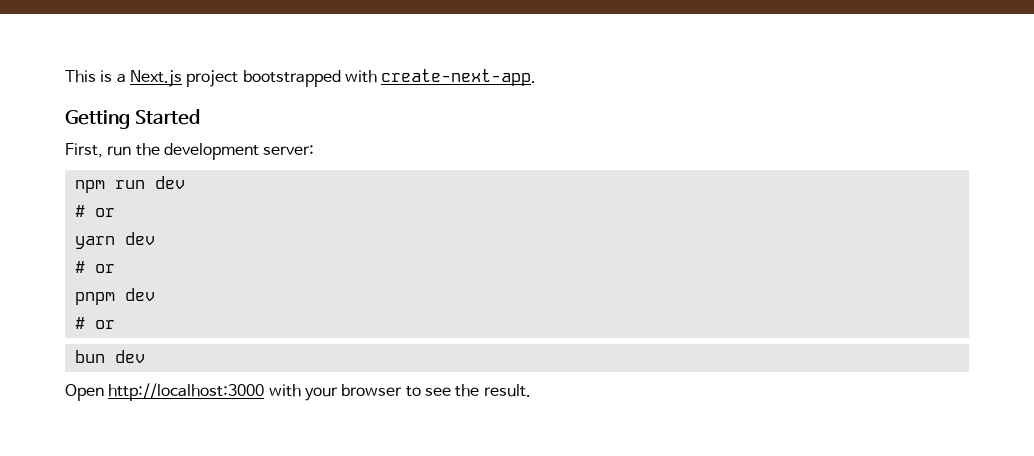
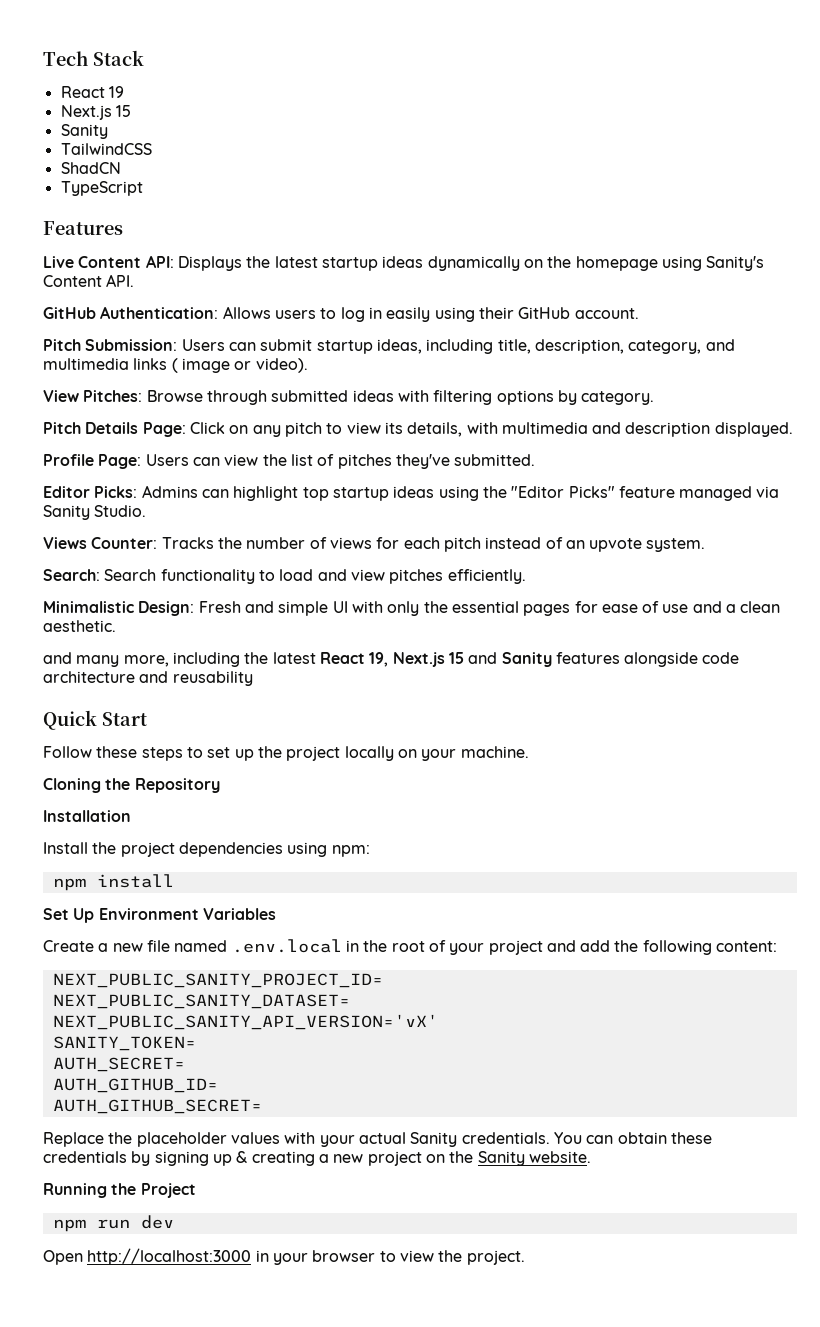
[65,69,537,87] [65,109,200,129] [65,143,315,160] [74,176,185,193] [74,205,115,217] [74,232,155,249] [74,261,115,273] [74,288,155,305] [74,317,115,329] [74,350,105,363] This is a Next.js project bootstrapped with create-next-app. // Getting Started // First, run the development server: // npm run dev // # or // yarn dev // # or // pnpm dev // # or // bun -> [43,50,144,66] [60,86,124,98] [60,105,131,120] [60,124,108,139] [60,143,152,155] [60,162,121,174] [60,181,143,196] [43,221,123,235] [43,255,765,271] [43,274,135,287] [43,306,639,322] [43,339,735,354] [43,358,308,373] [43,390,655,405] [43,422,793,437] [43,454,536,469] [43,485,780,501] [43,505,147,520] [43,537,706,552] [43,569,526,584] [43,601,781,616] [43,620,116,632] [43,652,740,667] [43,671,253,686] [43,710,147,730] [43,746,529,761] [43,778,220,793] [43,810,131,822] [43,842,370,857] [52,874,174,891] [43,908,276,923] [43,939,778,955] [52,973,383,988] [52,994,350,1009] [52,1014,438,1030] [52,1036,196,1051] [52,1057,185,1072] [52,1078,218,1093] [52,1099,262,1114] [43,1132,712,1147] [43,1151,591,1166] [43,1183,196,1198] [52,1219,130,1232] Tech Stack // React 19 // Next.js 15 // Sanity // TailwindCSS // ShadCN // TypeScript // Features // Live Content API: Displays the latest startup ideas dynamically on the homepage using Sanity's Content API. // GitHub Authentication: Allows users to log in easily using their GitHub account. // Pitch Submission: Users can submit startup ideas, including title, description, category, and multimedia links ( image or video). // View Pitches: Browse through submitted ideas with filtering options by category. // Pitch Details Page: Click on any pitch to view its details, with multimedia and description displayed. // Profile Page: Users can view the list of pitches they've submitted. // Editor Picks: Admins can highlight top startup ideas using the "Editor Picks" feature managed via Sanity Studio. // Views Counter: Tracks the number of views for each pitch instead of an upvote system. // Search: Search functionality to load and view pitches efficiently. // Minimalistic Design: Fresh and simple UI with only the essential pages for ease of use and a clean aesthetic. // and many more, including the latest React 19, Next.js 15 and Sanity features alongside code architecture and reusability // Quick Start // Follow these steps to set up the project locally on your machine. // Cloning the Repository // Installation // Install the project dependencies using npm: // npm install // Set Up Environment Variables // Create a new file named .env.local in the root of your project and add the following content: // NEXT_PUBLIC_SANITY_PROJECT_ID= // NEXT_PUBLIC_SANITY_DATASET= // NEXT_PUBLIC_SANITY_API_VERSION='vX' // SANITY_TOKEN= // AUTH_SECRET= // AUTH_GITHUB_ID= // AUTH_GITHUB_SECRET= // Replace the placeholder values with your actual Sanity credentials. You can obtain these credentials by signing up & creating a new project on the Sanity website. // Running the Project // npm run
[268,384,301,397] with -> [255,1250,269,1262] in
[424,384,531,397] see the result. -> [399,1250,525,1265] view the project.

